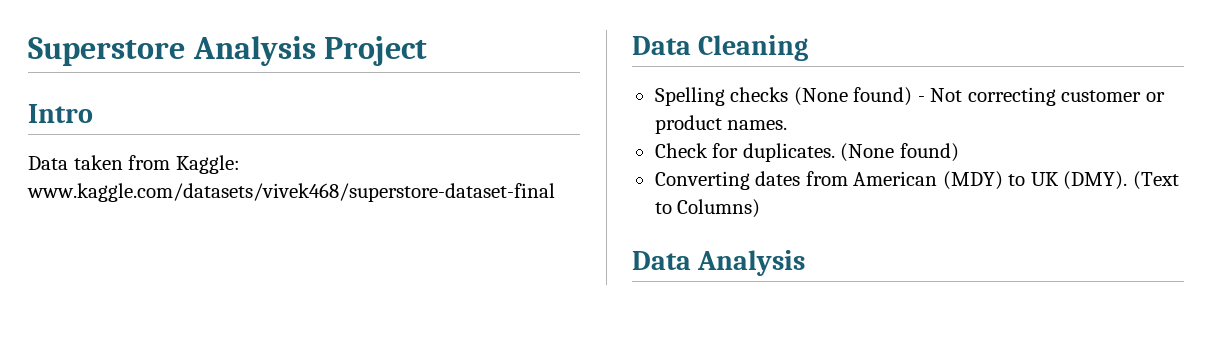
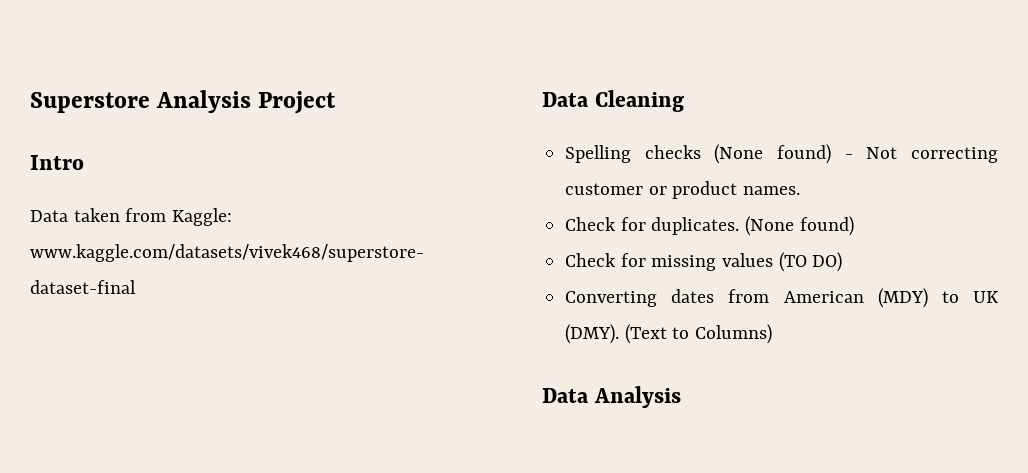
(959, 152) none -> [565,252,843,272] // Check for missing values (TO DO)

